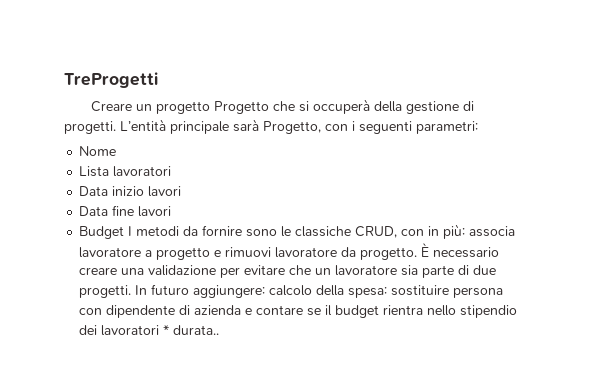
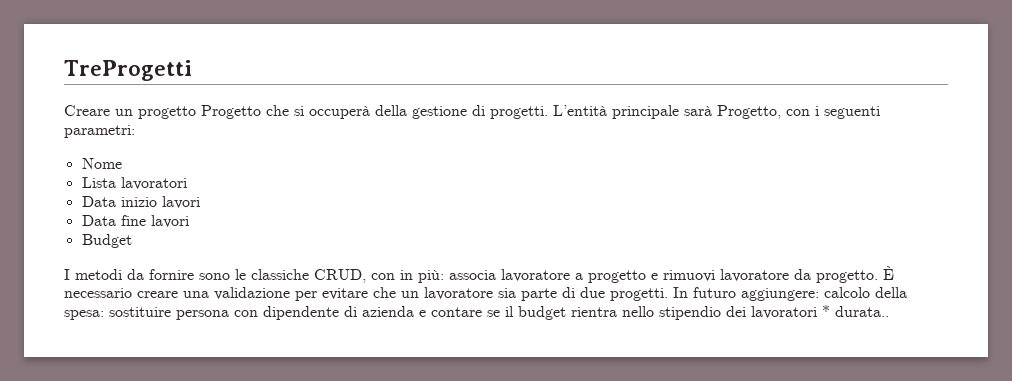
(125, 232) none -> (132, 241) //

